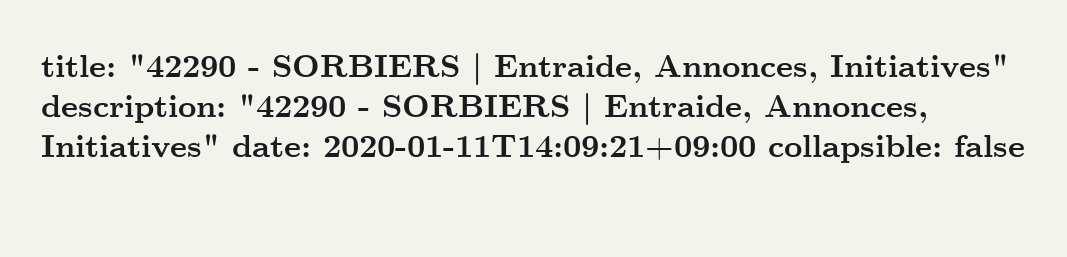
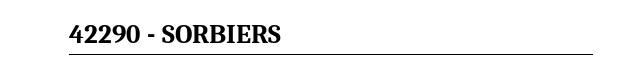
[41,53,1009,85] [41,93,928,125] [41,134,1025,163] title: "42290 - SORBIERS | Entraide, Annonces, Initiatives" description: "42290 - SORBIERS | Entraide, Annonces, Initiatives" date: 2020-01-11T14:09:21+09:00 collapsible: false -> [69,25,282,43] 42290 - SORBIERS

